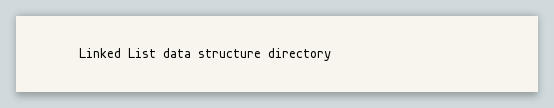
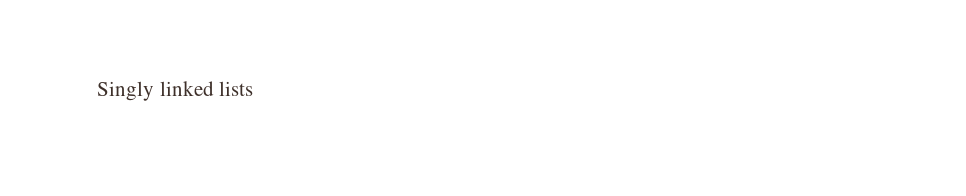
[79,48,331,61] Linked List data structure directory -> [97,81,254,101] Singly linked lists

